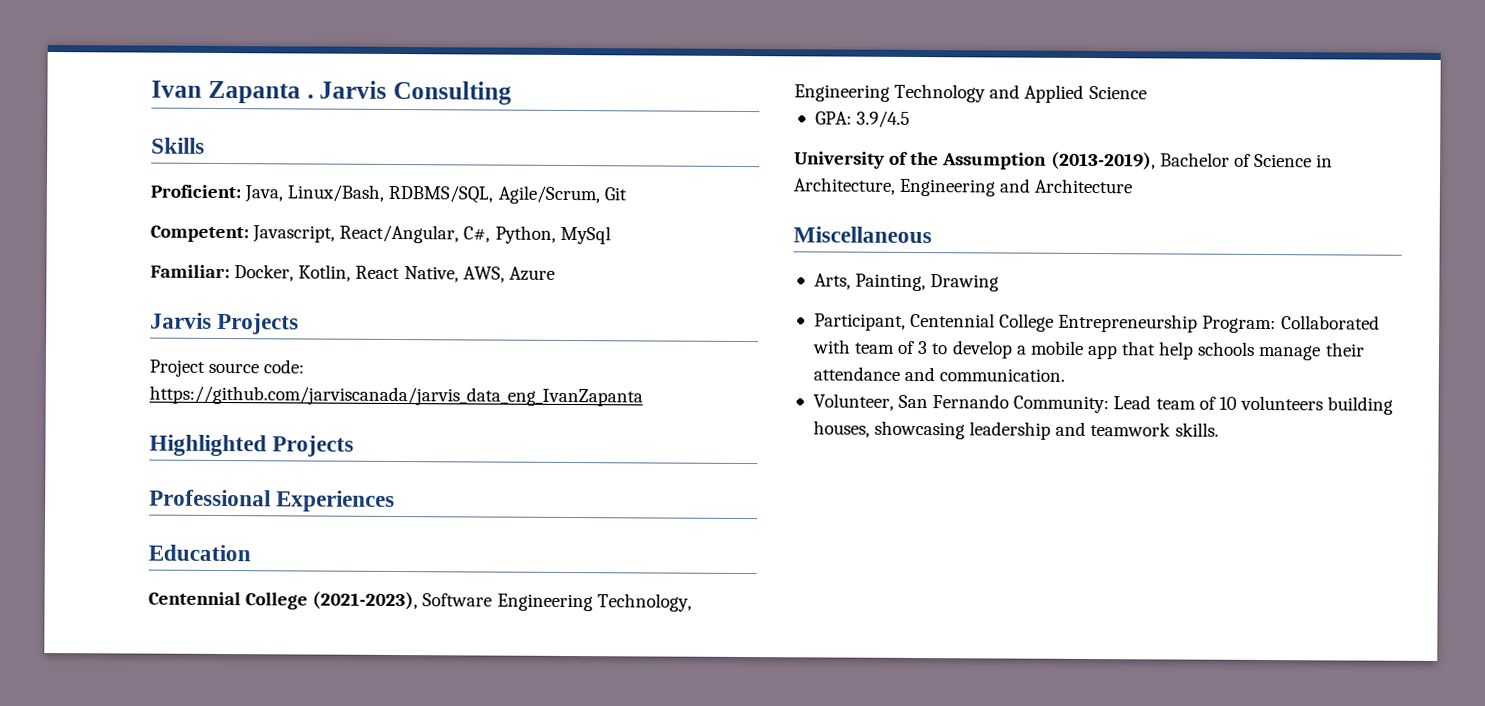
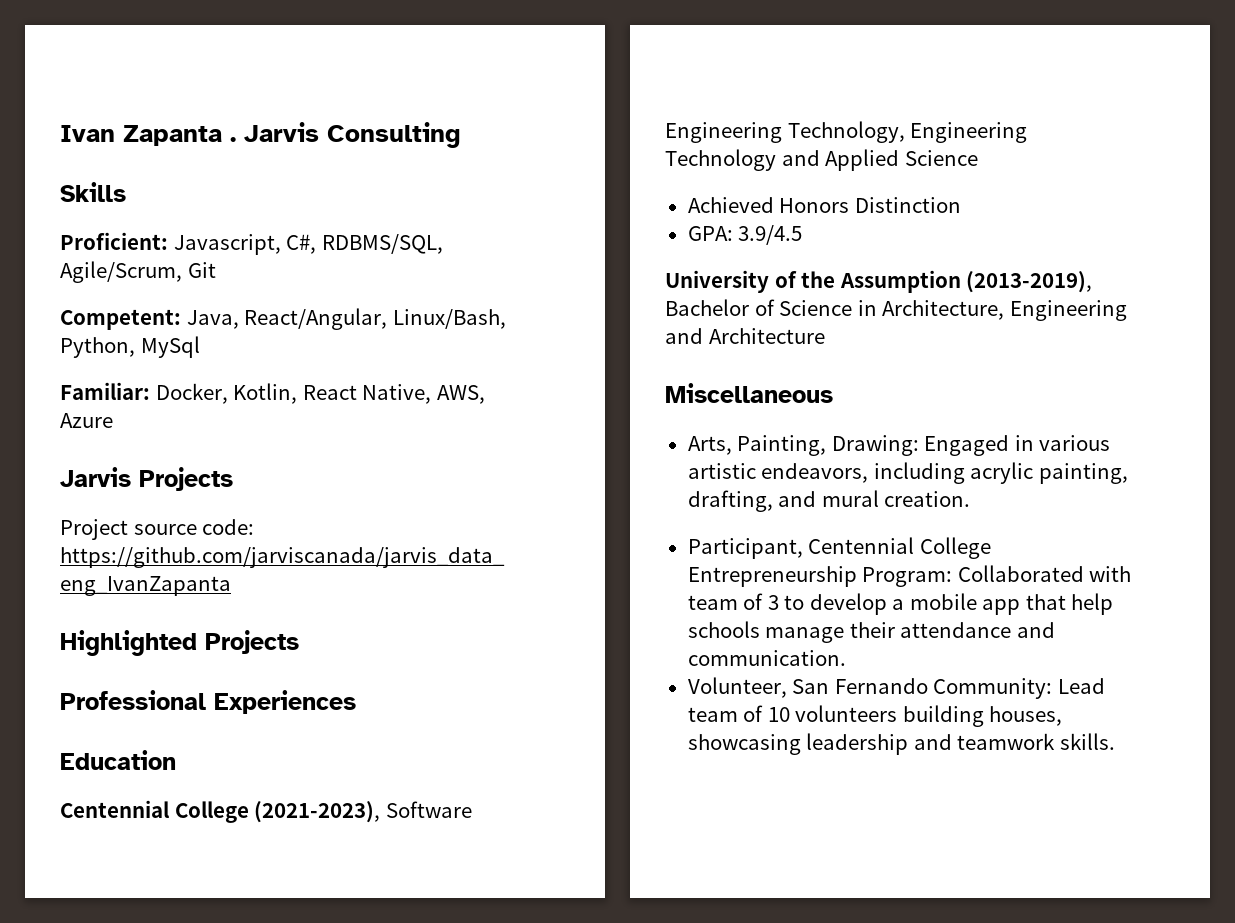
[244,184,385,203] Java, Linux/Bash, -> [173,234,317,255] Javascript, C#,
[252,224,491,244] Javascript, React/Angular, C#, -> [186,308,506,330] Java, React/Angular, Linux/Bash,
(1147, 92) none -> [687,197,961,213] // Achieved Honors Distinction
[930,274,1000,292] Drawing -> [831,435,1111,456] [687,462,1128,484] [687,490,971,512] Drawing: Engaged in various artistic endeavors, including acrylic painting, drafting, and mural creation.

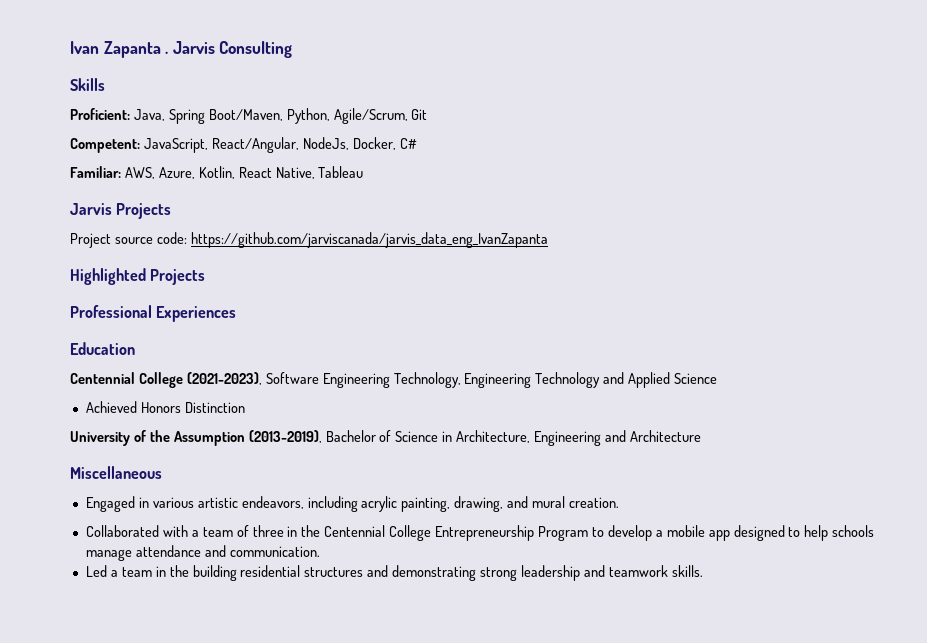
[173,234,443,255] Javascript, C#, RDBMS/SQL, -> [133,108,330,124] Java, Spring Boot/Maven, Python,
[186,308,506,330] [60,336,200,358] Java, React/Angular, Linux/Bash, Python, MySql -> [143,137,417,153] JavaScript, React/Angular, NodeJs, Docker, C#
[155,383,228,404] Docker, -> [124,167,195,179] AWS, Azure,
[436,385,485,404] [60,413,113,428] AWS, Azure -> [318,166,364,178] Tableau
[687,225,803,245] // GPA: 3.9/4.5 -> (245, 407) none
[687,435,919,456] Arts, Painting, Drawing: -> (162, 472) none
[687,490,773,512] drafting, -> [454,496,504,512] drawing,
[687,537,991,559] [687,565,1132,587] [687,593,779,610] Participant, Centennial College Entrepreneurship Program: Collaborated with team of 3 -> [85,525,589,541] Collaborated with a team of three in the Centennial College Entrepreneurship Program
[1025,594,1066,610] that -> [733,525,801,541] designed to
[849,622,895,638] their -> (132, 555) none
[687,677,1105,699] [687,705,1063,727] [687,734,801,755] Volunteer, San Fernando Community: Lead team of 10 volunteers building houses, showcasing -> [85,565,518,581] Led a team in the building residential structures and demonstrating strong

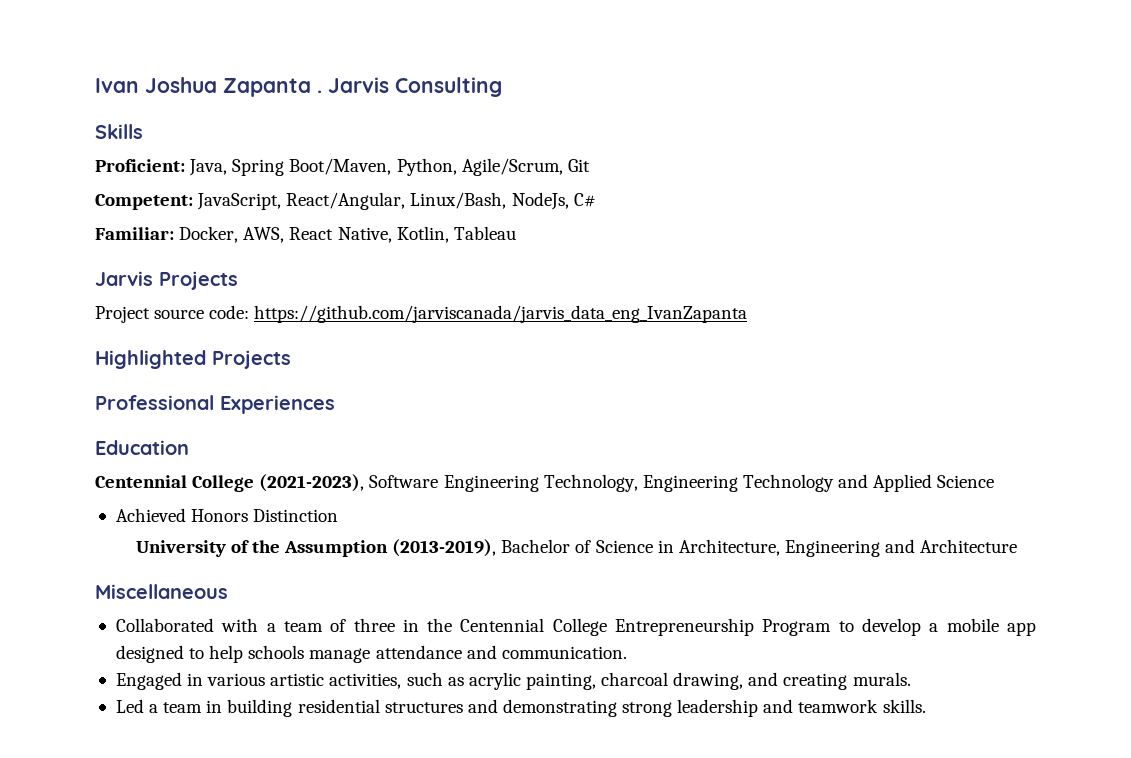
(99, 47) none -> [145,77,217,93] Joshua
[302,137,396,150] NodeJs, Docker, -> [410,192,569,210] Linux/Bash, NodeJs,
[124,166,235,179] AWS, Azure, Kotlin, -> [179,226,285,243] Docker, AWS,
(315, 173) none -> [396,226,449,243] Kotlin,
[85,496,620,512] // Engaged in various artistic endeavors, including acrylic painting, drawing, and mural creation. -> (228, 591) none
(320, 551) none -> [115,672,911,690] // Engaged in various artistic activities, such as acrylic painting, charcoal drawing, and creating murals.
[169,565,189,577] the -> (223, 706) none

